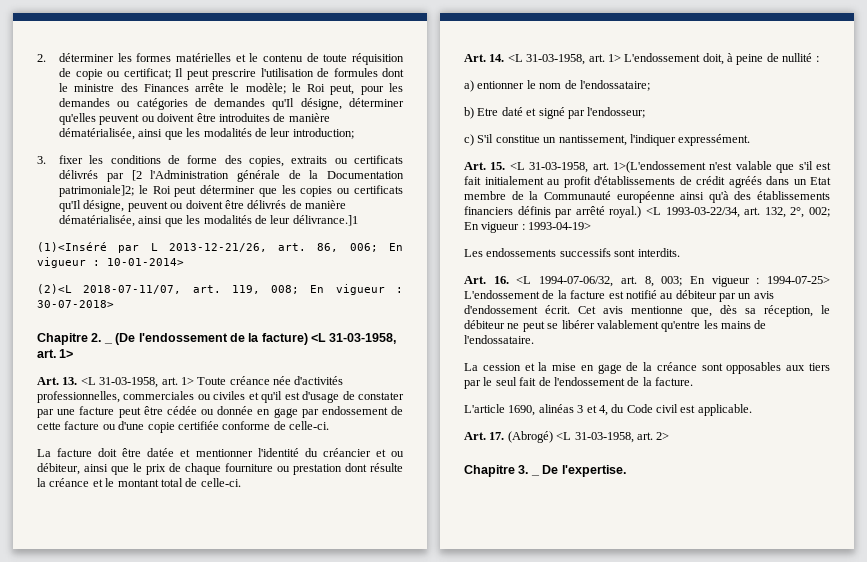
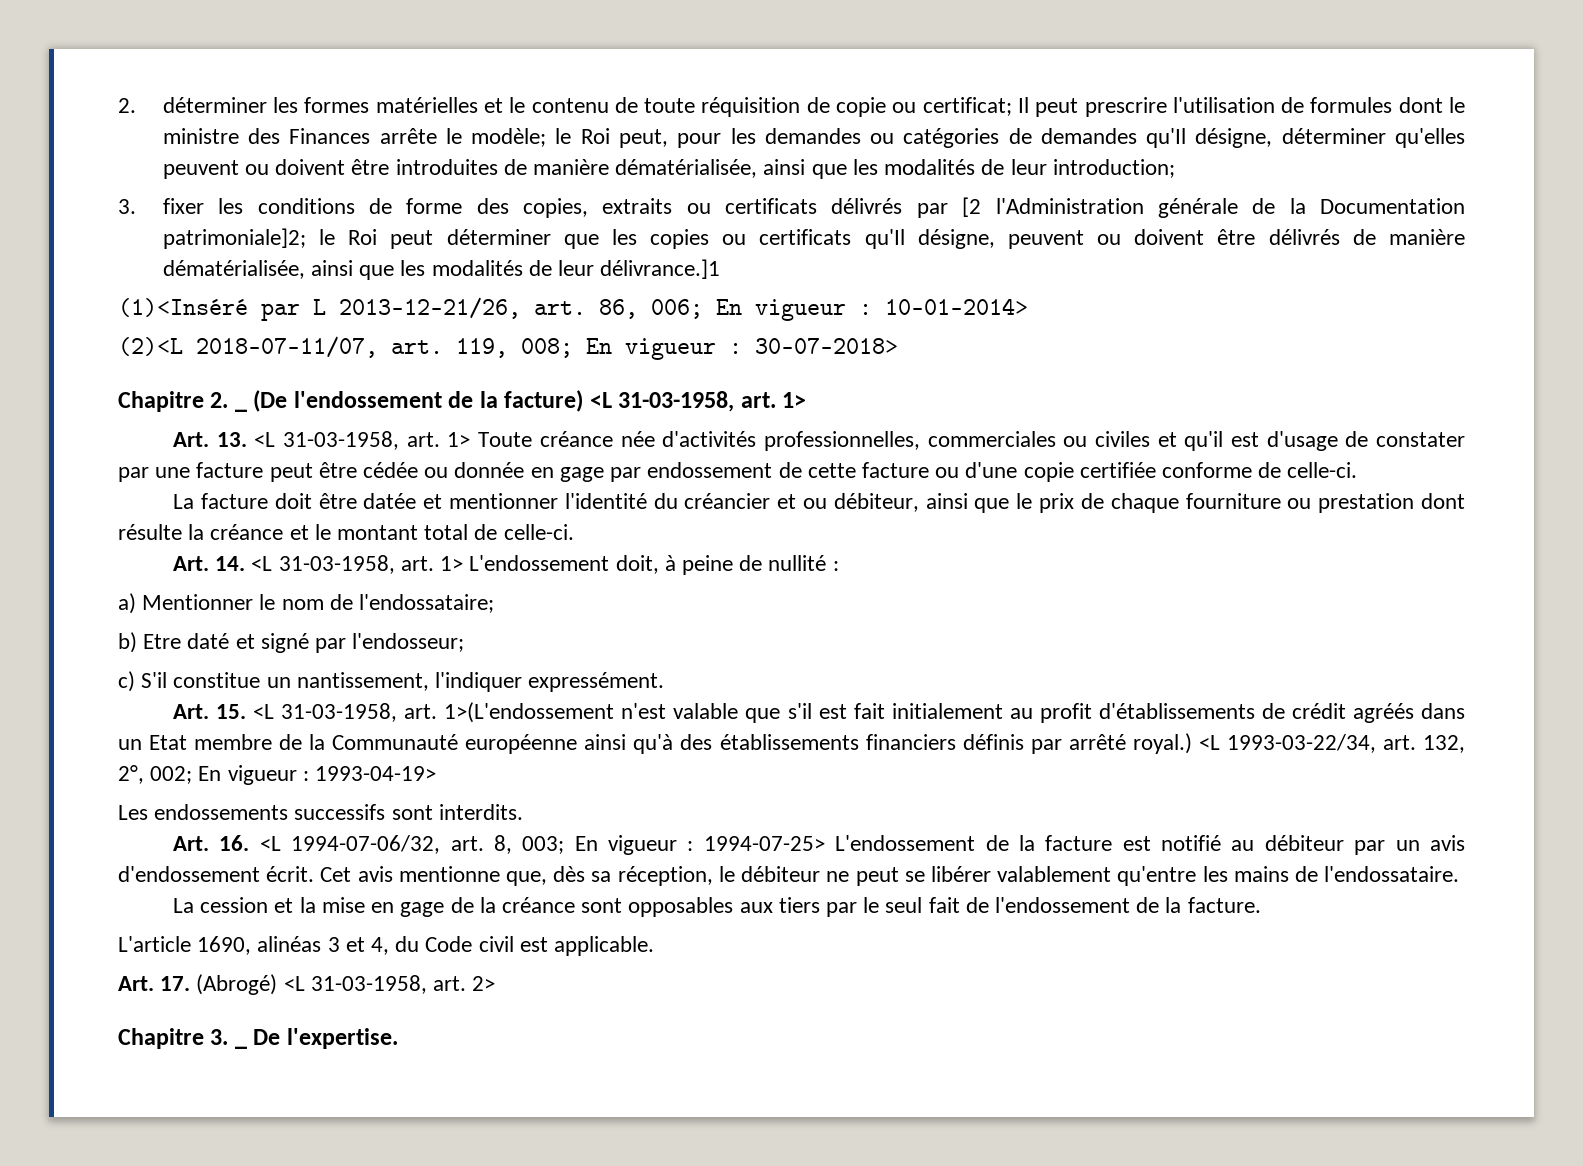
[477,81,525,89] entionner -> [142,594,254,610] Mentionner

